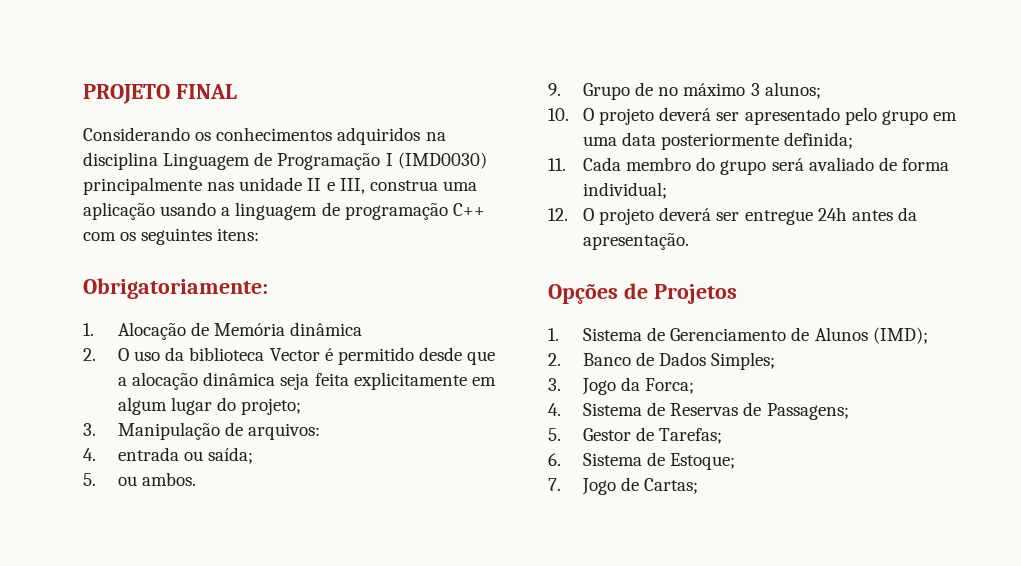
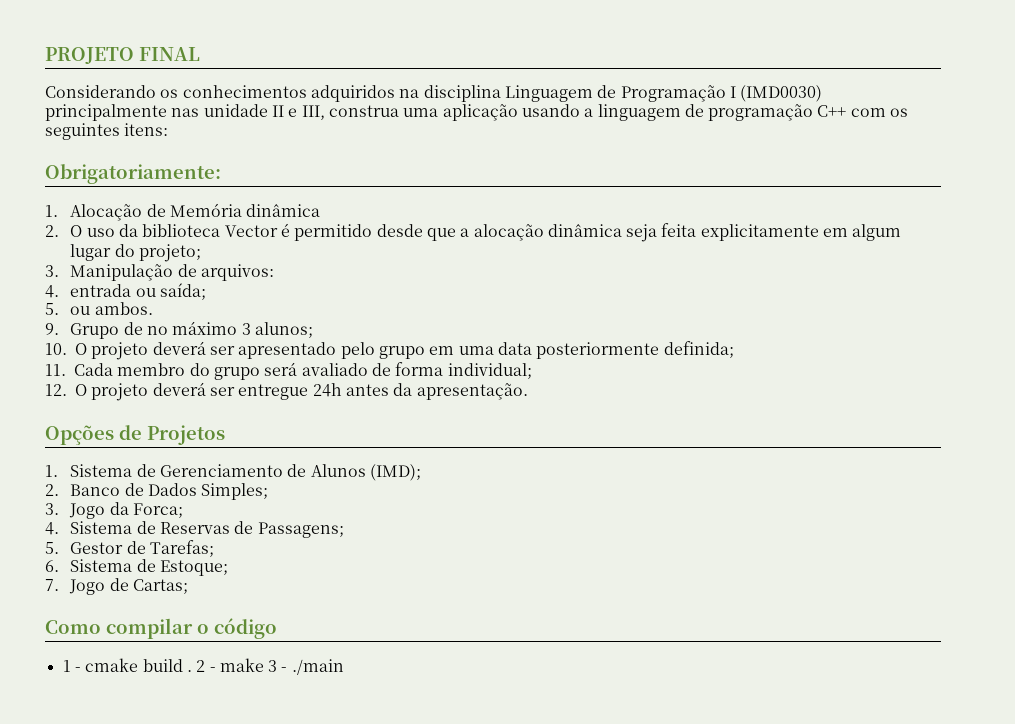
(699, 486) none -> [45,618,277,639] [62,658,344,675] // Como compilar o código // 1 - cmake build . 2 - make 3 - ./main

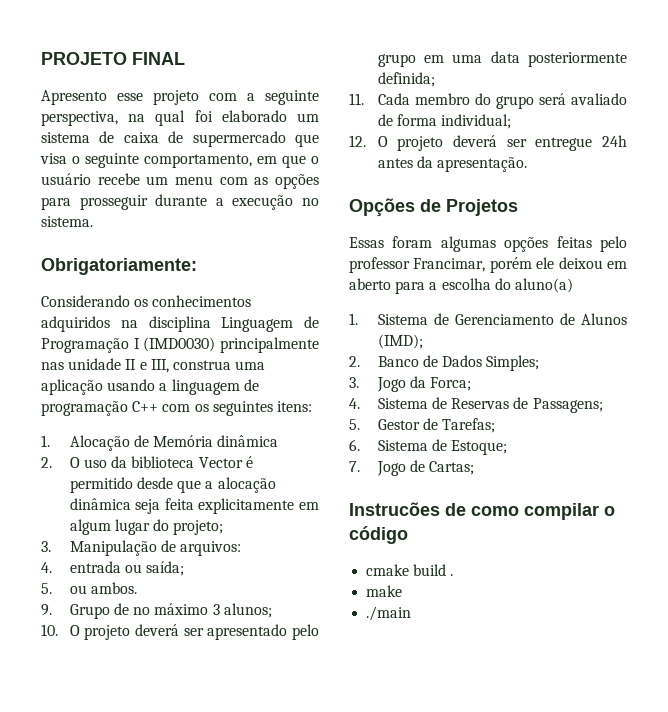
(200, 54) none -> [41,90,319,105] [41,110,319,126] [41,131,319,147] [40,153,319,168] [41,173,319,189] [41,194,319,210] [41,216,93,227] [41,258,197,275] // Apresento esse projeto com a seguinte perspectiva, na qual foi elaborado um sistema de caixa de supermercado que visa o seguinte comportamento, em que o usuário recebe um menu com as opções para prosseguir durante a execução no sistema. // Obrigatoriamente:
[45,164,221,184] // Obrigatoriamente: -> (312, 406) none
(225, 435) none -> [349,236,627,252] [349,257,627,273] [349,278,573,294] // Essas foram algumas opções feitas pelo professor Francimar, porém ele deixou em aberto para a escolha do aluno(a)
[45,620,101,634] Como -> [349,502,519,516] Instrucões de como
[62,660,81,672] 1 - -> (408, 535) none
[196,660,216,672] 2 - -> (454, 575) //
[268,660,288,672] 3 - -> (403, 591) //

